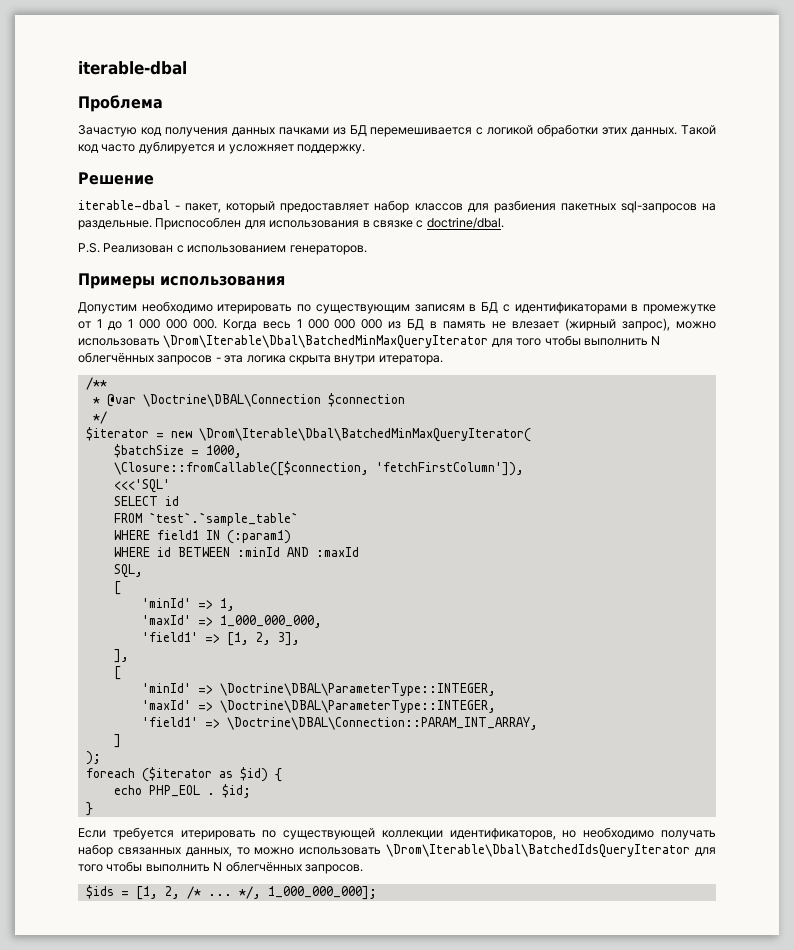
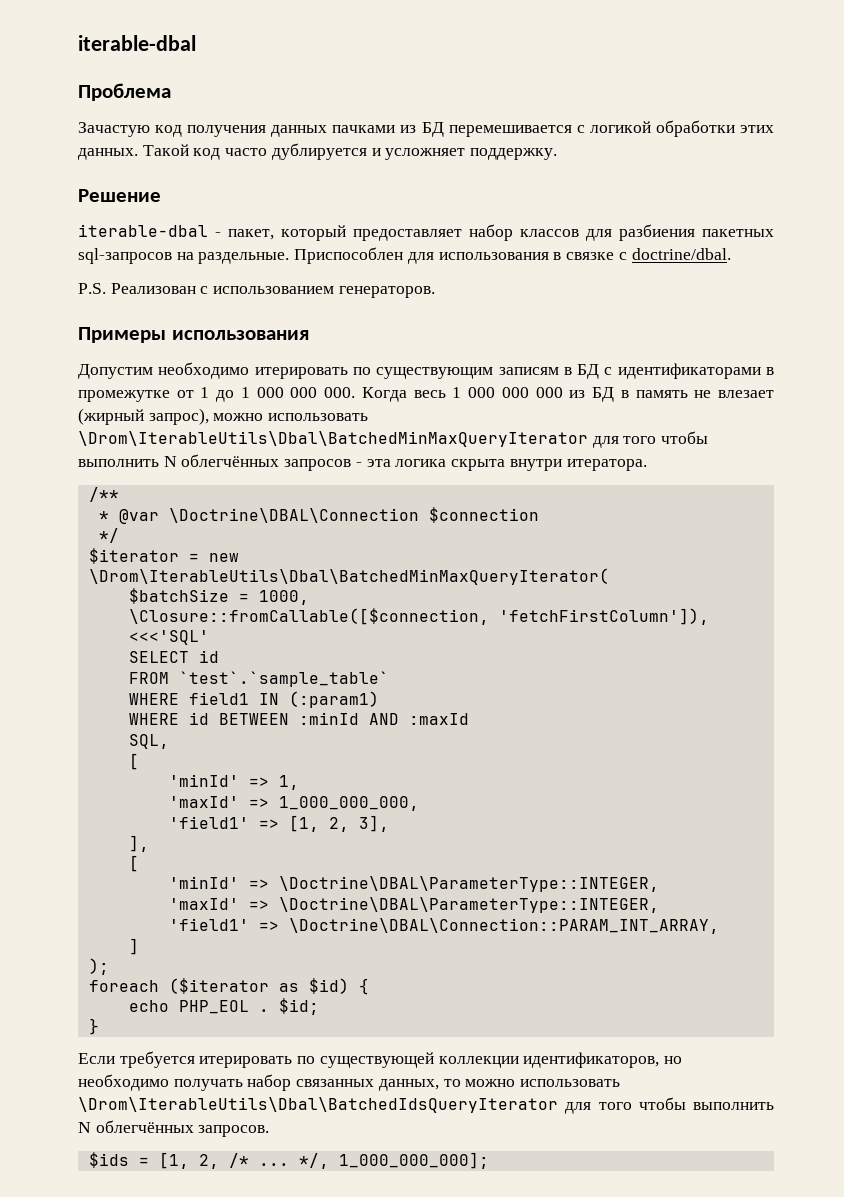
[163,335,489,349] \Drom\Iterable\Dbal\BatchedMinMaxQueryIterator -> [78,431,588,447] \Drom\IterableUtils\Dbal\BatchedMinMaxQueryIterator
[198,428,531,442] \Drom\Iterable\Dbal\BatchedMinMaxQueryIterator( -> [88,568,609,585] \Drom\IterableUtils\Dbal\BatchedMinMaxQueryIterator(
[386,844,691,858] \Drom\Iterable\Dbal\BatchedIdsQueryIterator -> [78,1097,558,1113] \Drom\IterableUtils\Dbal\BatchedIdsQueryIterator

